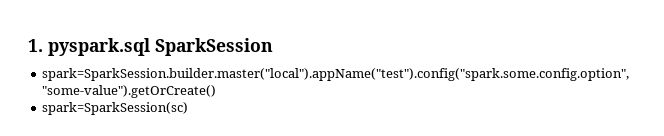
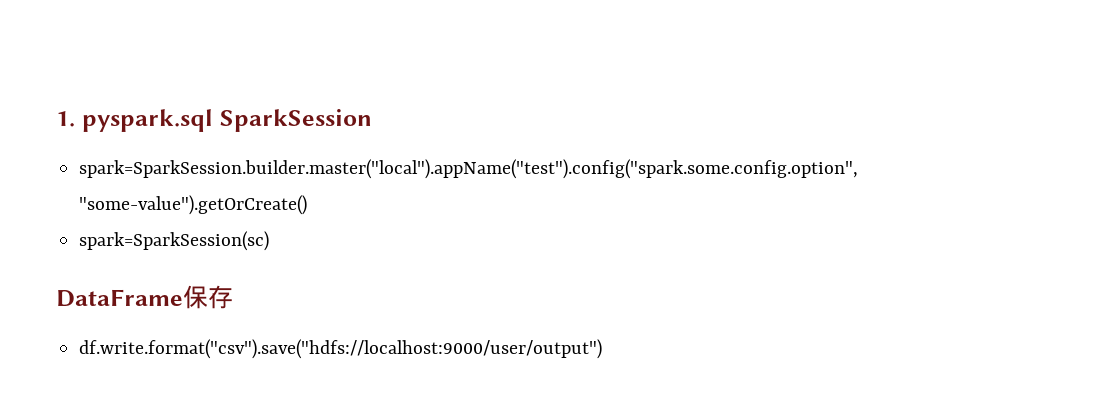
(189, 108) none -> [56,285,233,309] [79,339,603,359] // DataFrame保存 // df.write.format("csv").save("hdfs://localhost:9000/user/output")

